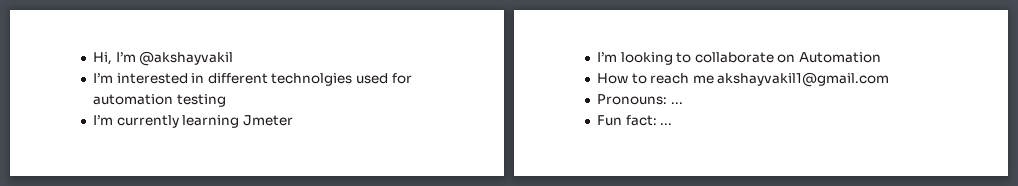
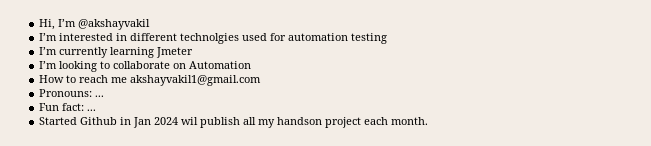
(673, 124) none -> [39,117,429,128] // Started Github in Jan 2024 wil publish all my handson project each month.

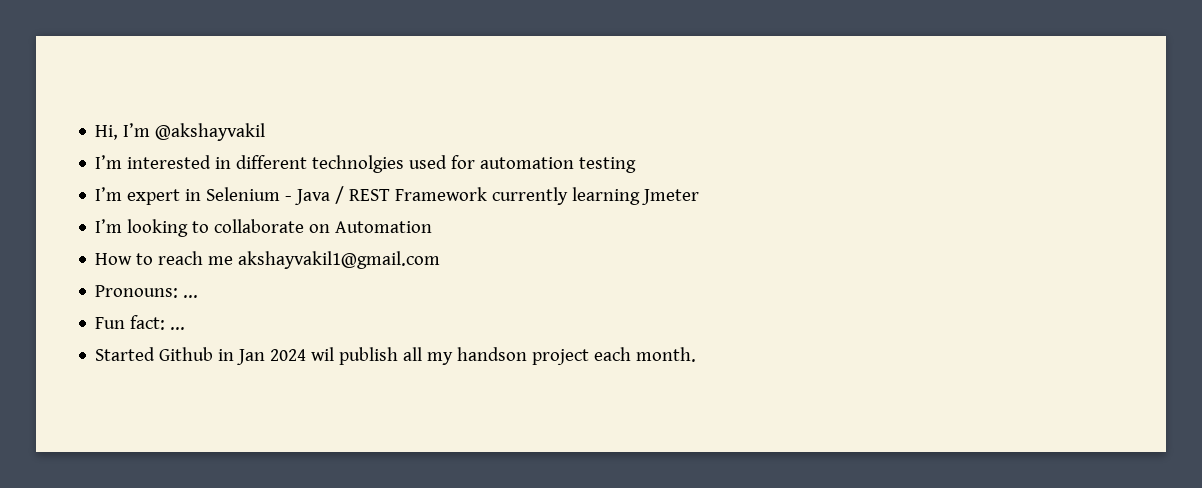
(58, 51) none -> [127,186,488,205] expert in Selenium - Java / REST Framework

